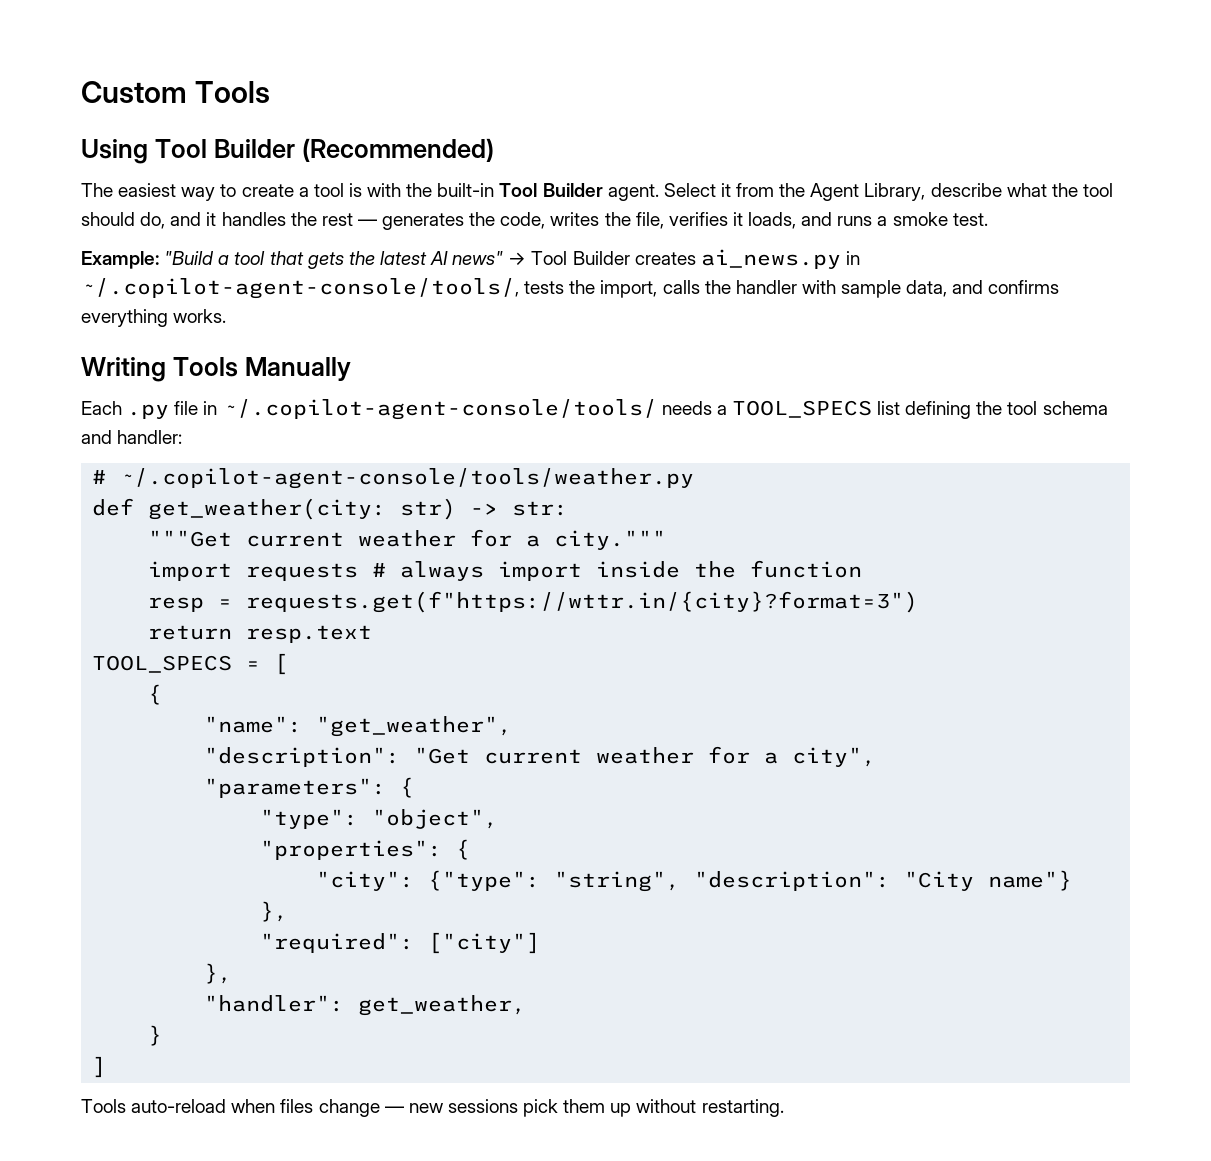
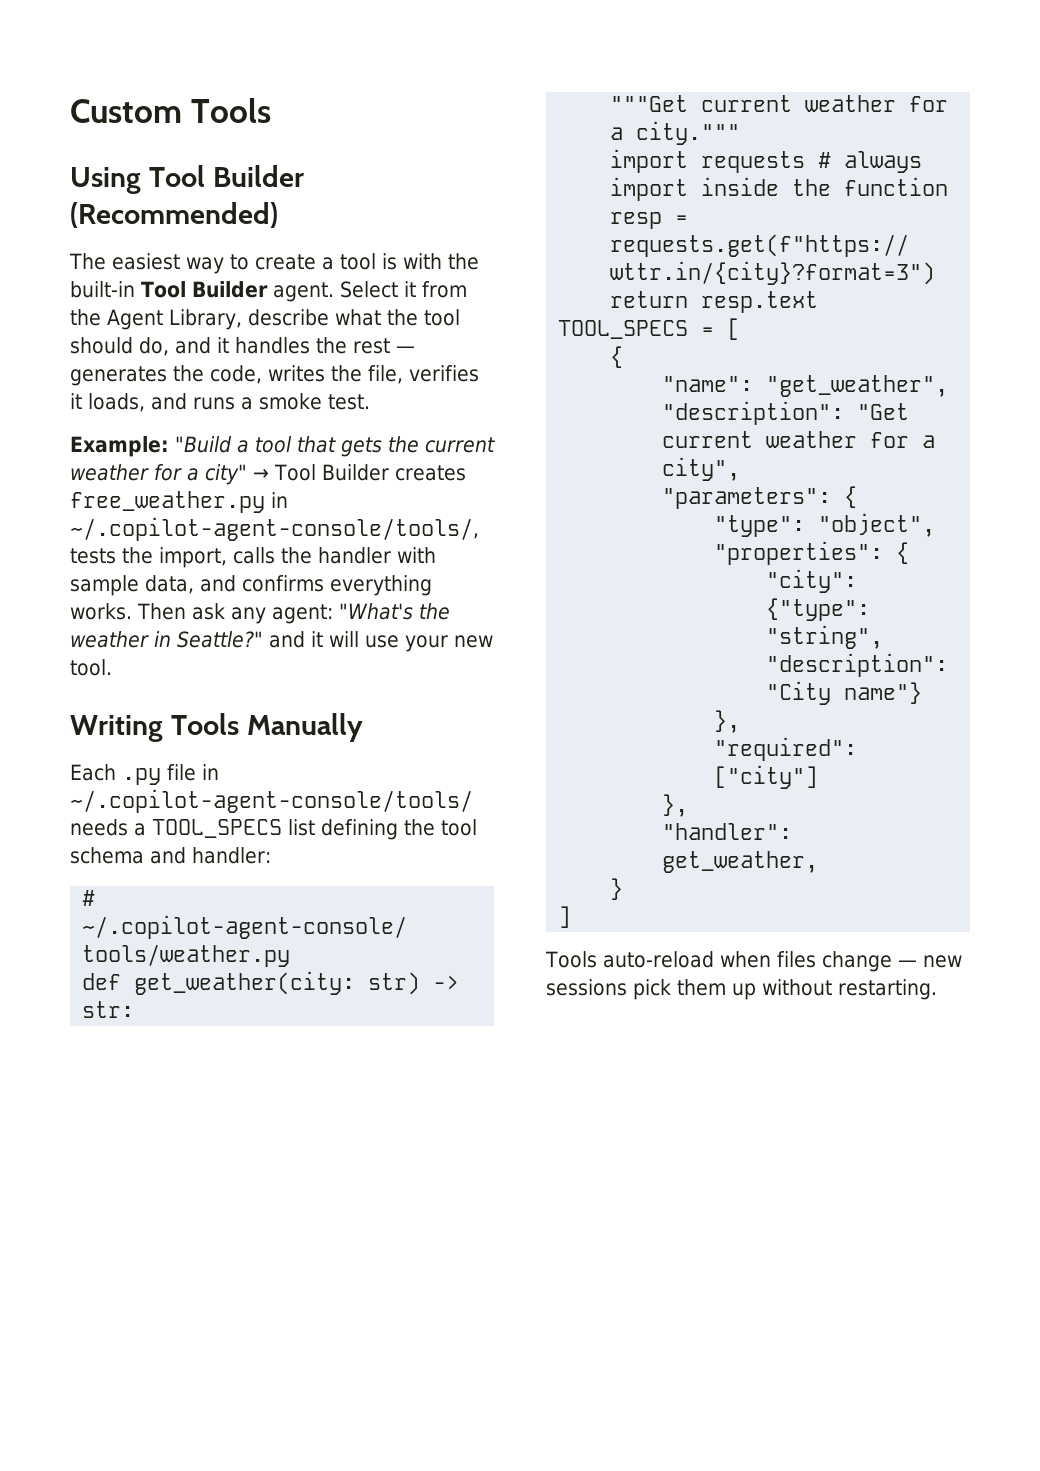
[379,251,504,265] latest AI news" -> [425,437,495,453] [70,464,247,485] current weather for a city"
[700,249,841,269] ai_news.py -> [70,491,265,513] free_weather.py
(227, 316) none -> [137,603,450,624] [70,631,493,652] [70,659,112,676] Then ask any agent: "What's the weather in Seattle?" and it will use your new tool.

